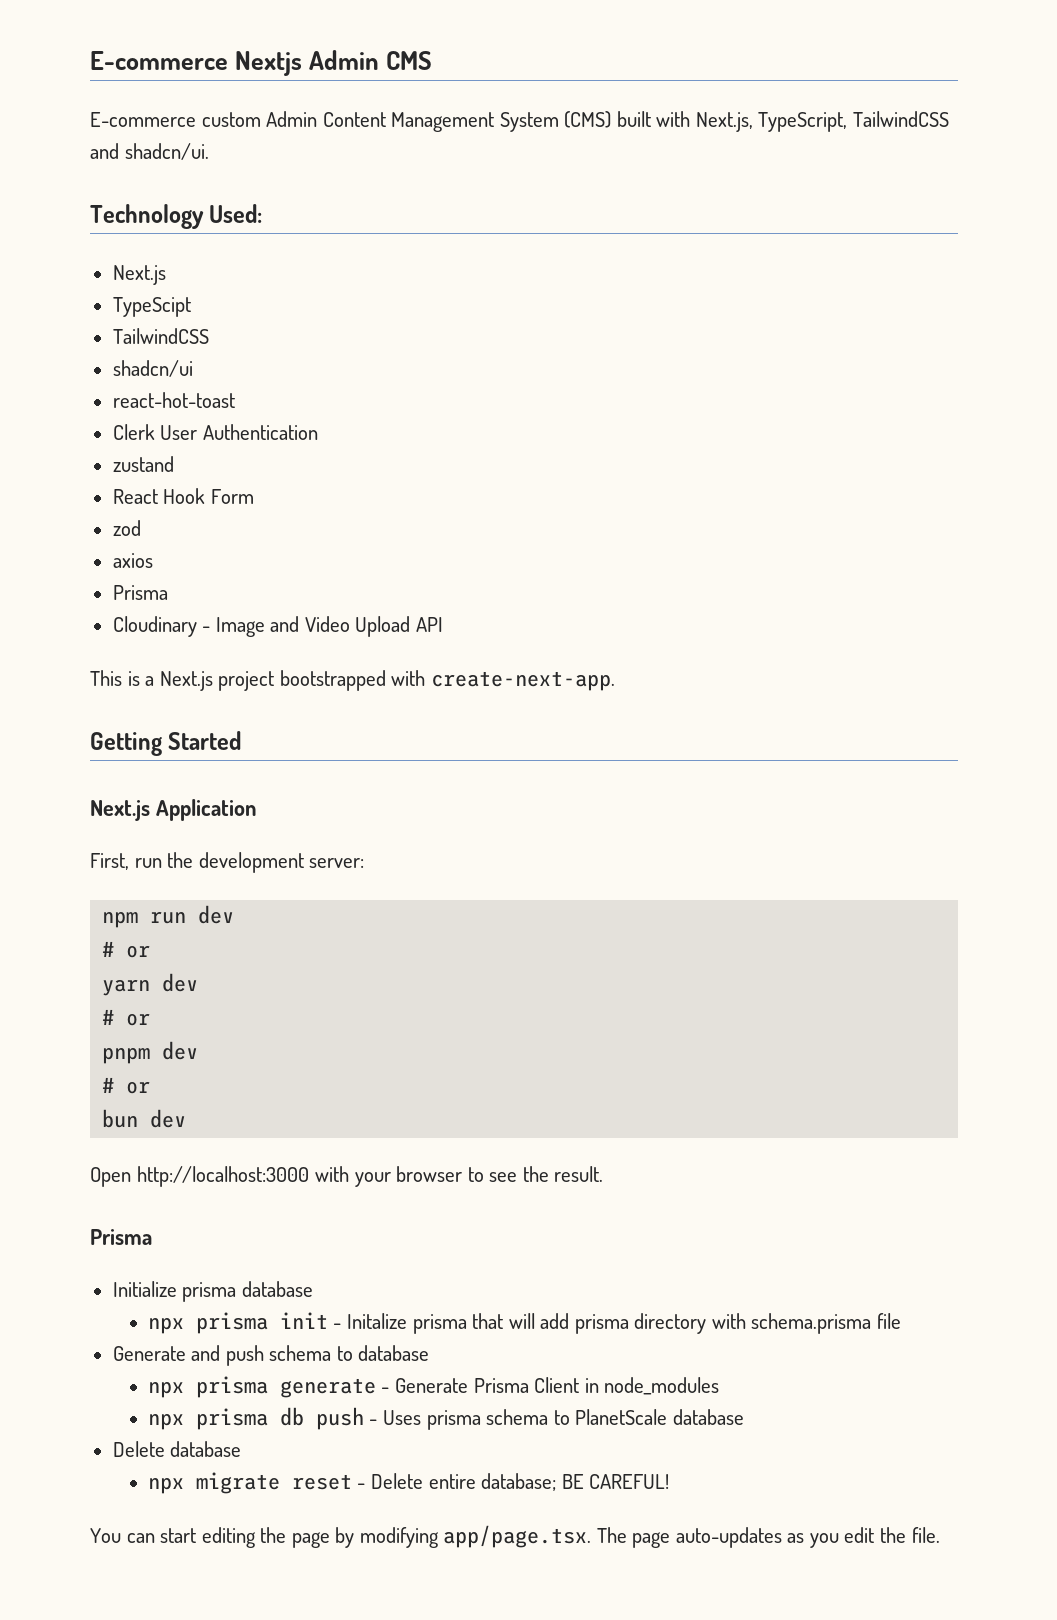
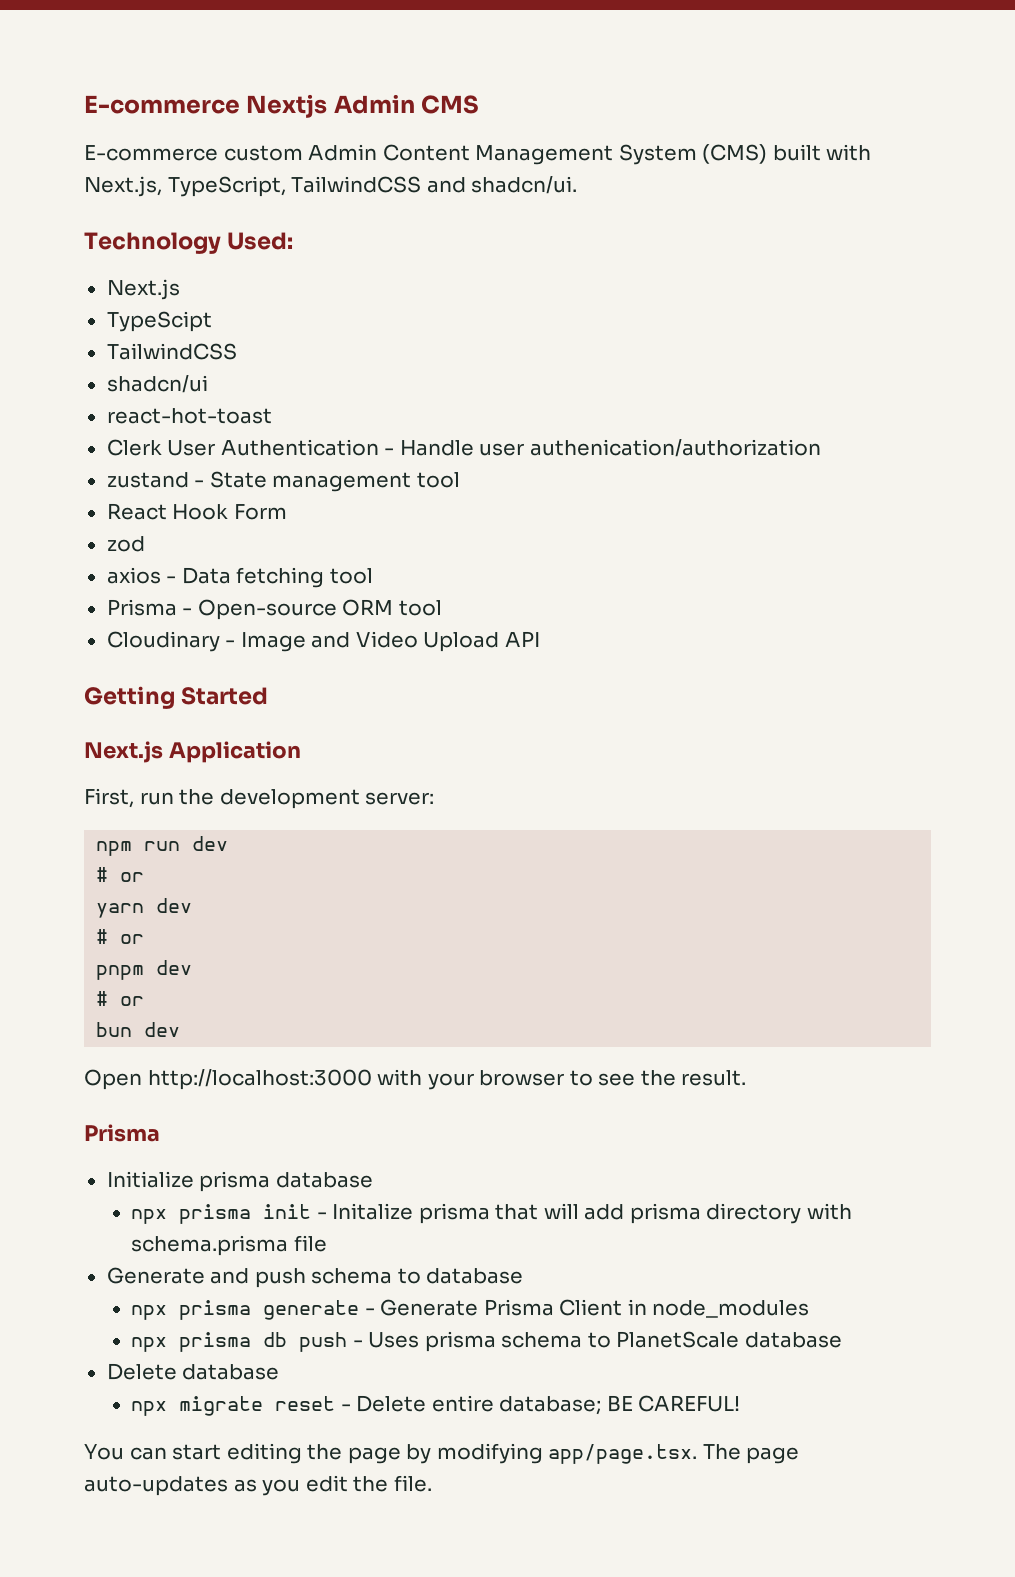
[112,456,174,472] // zustand -> [384,439,821,457] [106,471,460,492] - Handle user authenication/authorization // zustand - State management tool
[112,585,168,600] // Prisma -> [166,567,373,588] [106,599,442,620] - Data fetching tool // Prisma - Open-source ORM tool
[90,670,615,691] // This is a Next.js project bootstrapped with create-next-app. -> (540, 639) none

